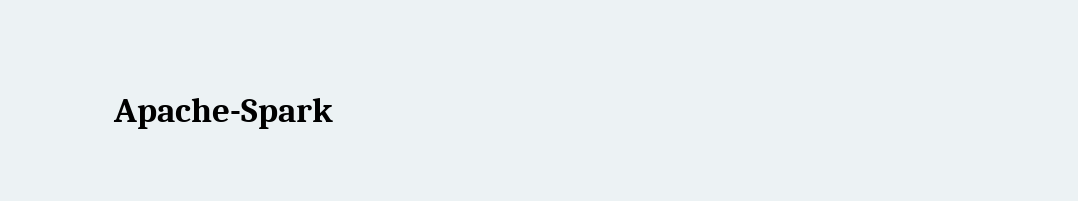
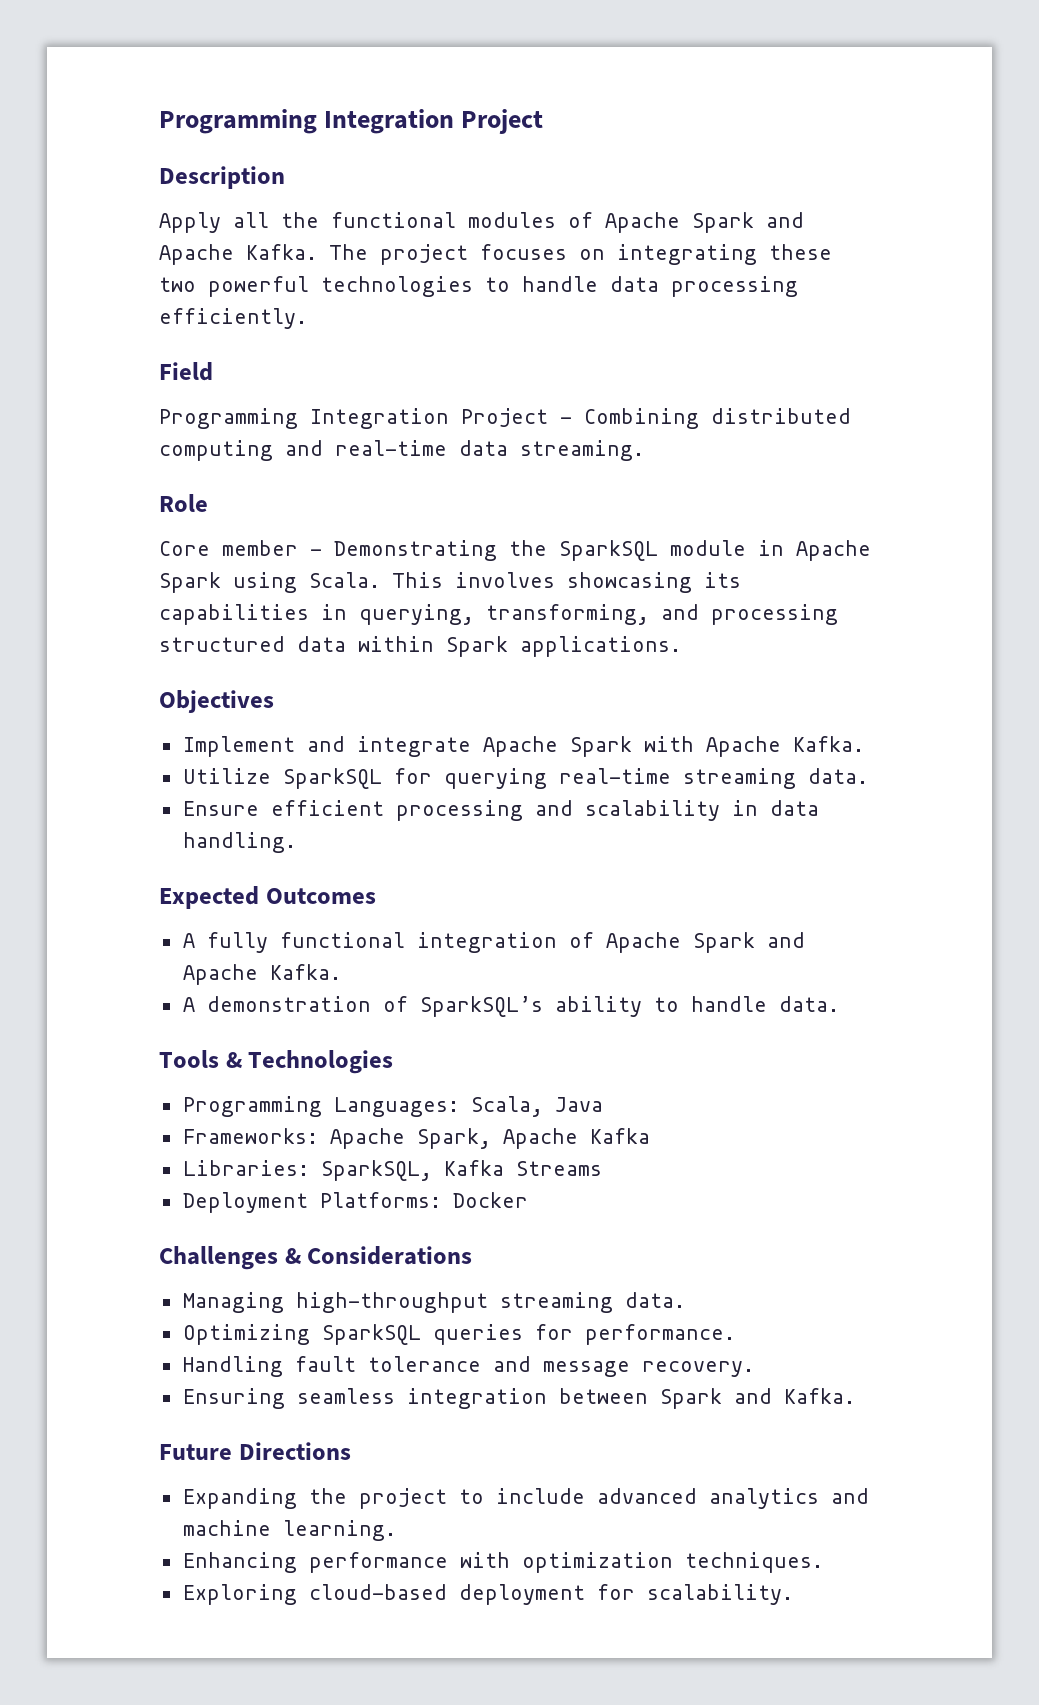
[113,97,333,129] Apache-Spark -> [159,109,544,134] [159,166,285,189] [159,212,804,233] [159,244,832,265] [159,276,798,297] [159,308,307,329] [159,362,213,381] [159,408,851,429] [159,440,644,461] [159,494,208,512] [159,540,871,561] [159,572,741,593] [159,604,838,625] [159,636,681,657] [159,690,274,713] [182,736,864,757] [182,768,868,789] [182,800,819,821] [182,832,296,853] [159,886,376,909] [182,932,805,953] [182,964,341,985] [182,996,839,1017] [159,1050,394,1074] [182,1096,603,1117] [182,1128,650,1149] [182,1160,602,1181] [182,1192,528,1213] [159,1246,473,1270] [182,1292,685,1313] [182,1324,735,1345] [182,1356,754,1377] [182,1388,855,1409] [159,1442,351,1460] [182,1488,869,1509] [182,1520,396,1541] [182,1552,823,1573] [182,1584,793,1605] Programming Integration Project // Description // Apply all the functional modules of Apache Spark and Apache Kafka. The project focuses on integrating these two powerful technologies to handle data processing efficiently. // Field // Programming Integration Project - Combining distributed computing and real-time data streaming. // Role // Core member - Demonstrating the SparkSQL module in Apache Spark using Scala. This involves showcasing its capabilities in querying, transforming, and processing structured data within Spark applications. // Objectives // Implement and integrate Apache Spark with Apache Kafka. // Utilize SparkSQL for querying real-time streaming data. // Ensure efficient processing and scalability in data handling. // Expected Outcomes // A fully functional integration of Apache Spark and Apache Kafka. // A demonstration of SparkSQL’s ability to handle data. // Tools & Technologies // Programming Languages: Scala, Java // Frameworks: Apache Spark, Apache Kafka // Libraries: SparkSQL, Kafka Streams // Deployment Platforms: Docker // Challenges & Considerations // Managing high-throughput streaming data. // Optimizing SparkSQL queries for performance. // Handling fault tolerance and message recovery. // Ensuring seamless integration between Spark and Kafka. // Future Directions // Expanding the project to include advanced analytics and machine learning. // Enhancing performance with optimization techniques. // Exploring cloud-based deployment for scalability.

